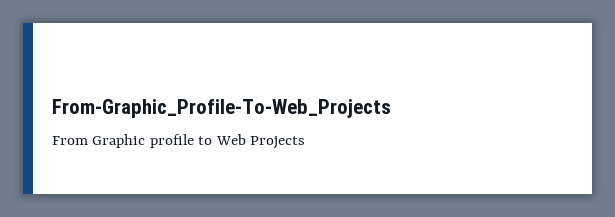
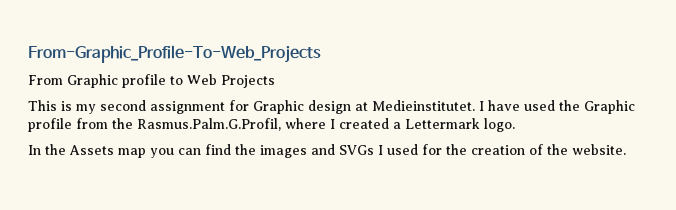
(306, 142) none -> [28,100,635,114] [28,118,515,132] [28,144,626,158] // This is my second assignment for Graphic design at Medieinstitutet. I have used the Graphic profile from the Rasmus.Palm.G.Profil, where I created a Lettermark logo. // In the Assets map you can find the images and SVGs I used for the creation of the website.

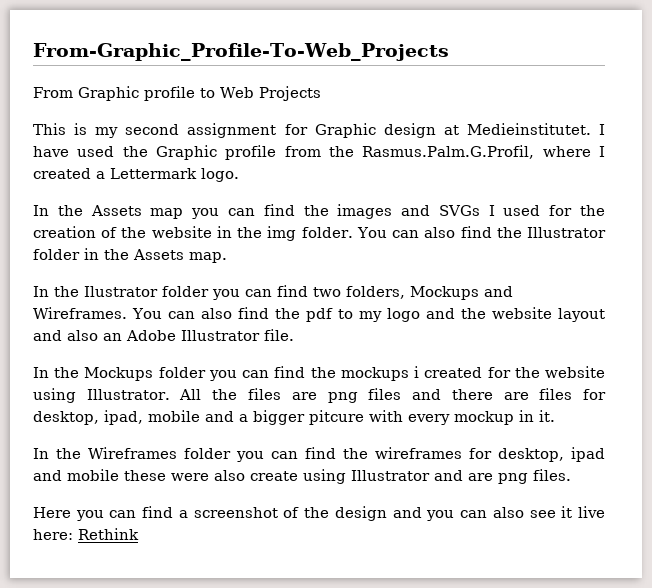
[572,144,626,155] website. -> [151,226,607,241] [33,248,227,263] [33,285,513,300] [33,307,605,322] [33,329,294,341] [33,366,605,381] [33,388,606,403] [33,410,555,425] [33,447,605,462] [33,469,571,484] [33,506,606,521] [33,528,139,540] website in the img folder. You can also find the Illustrator folder in the Assets map. // In the Ilustrator folder you can find two folders, Mockups and Wireframes. You can also find the pdf to my logo and the website layout and also an Adobe Illustrator file. // In the Mockups folder you can find the mockups i created for the website using Illustrator. All the files are png files and there are files for desktop, ipad, mobile and a bigger pitcure with every mockup in it. // In the Wireframes folder you can find the wireframes for desktop, ipad and mobile these were also create using Illustrator and are png files. // Here you can find a screenshot of the design and you can also see it live here: Rethink

